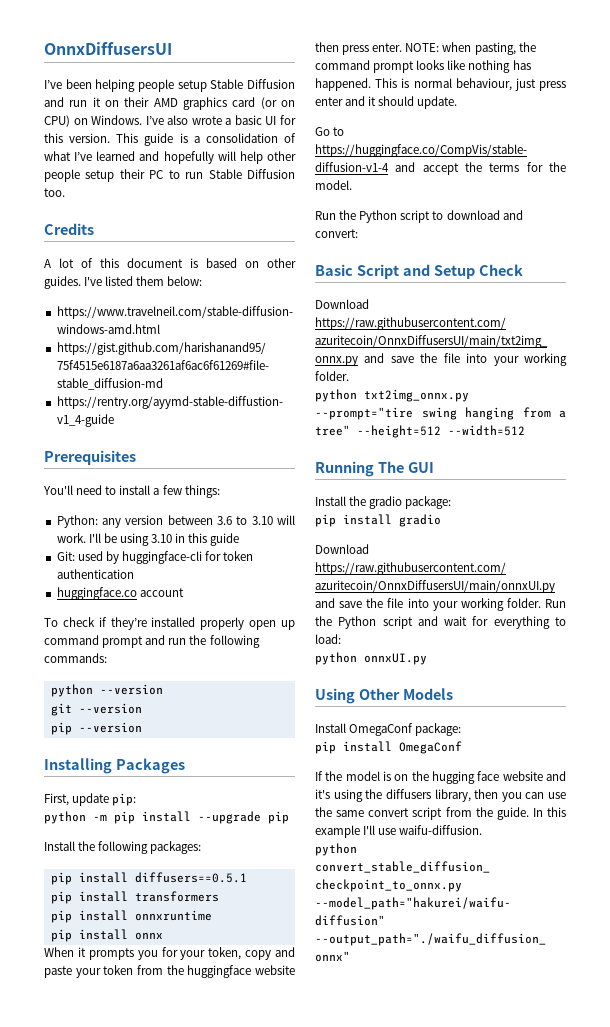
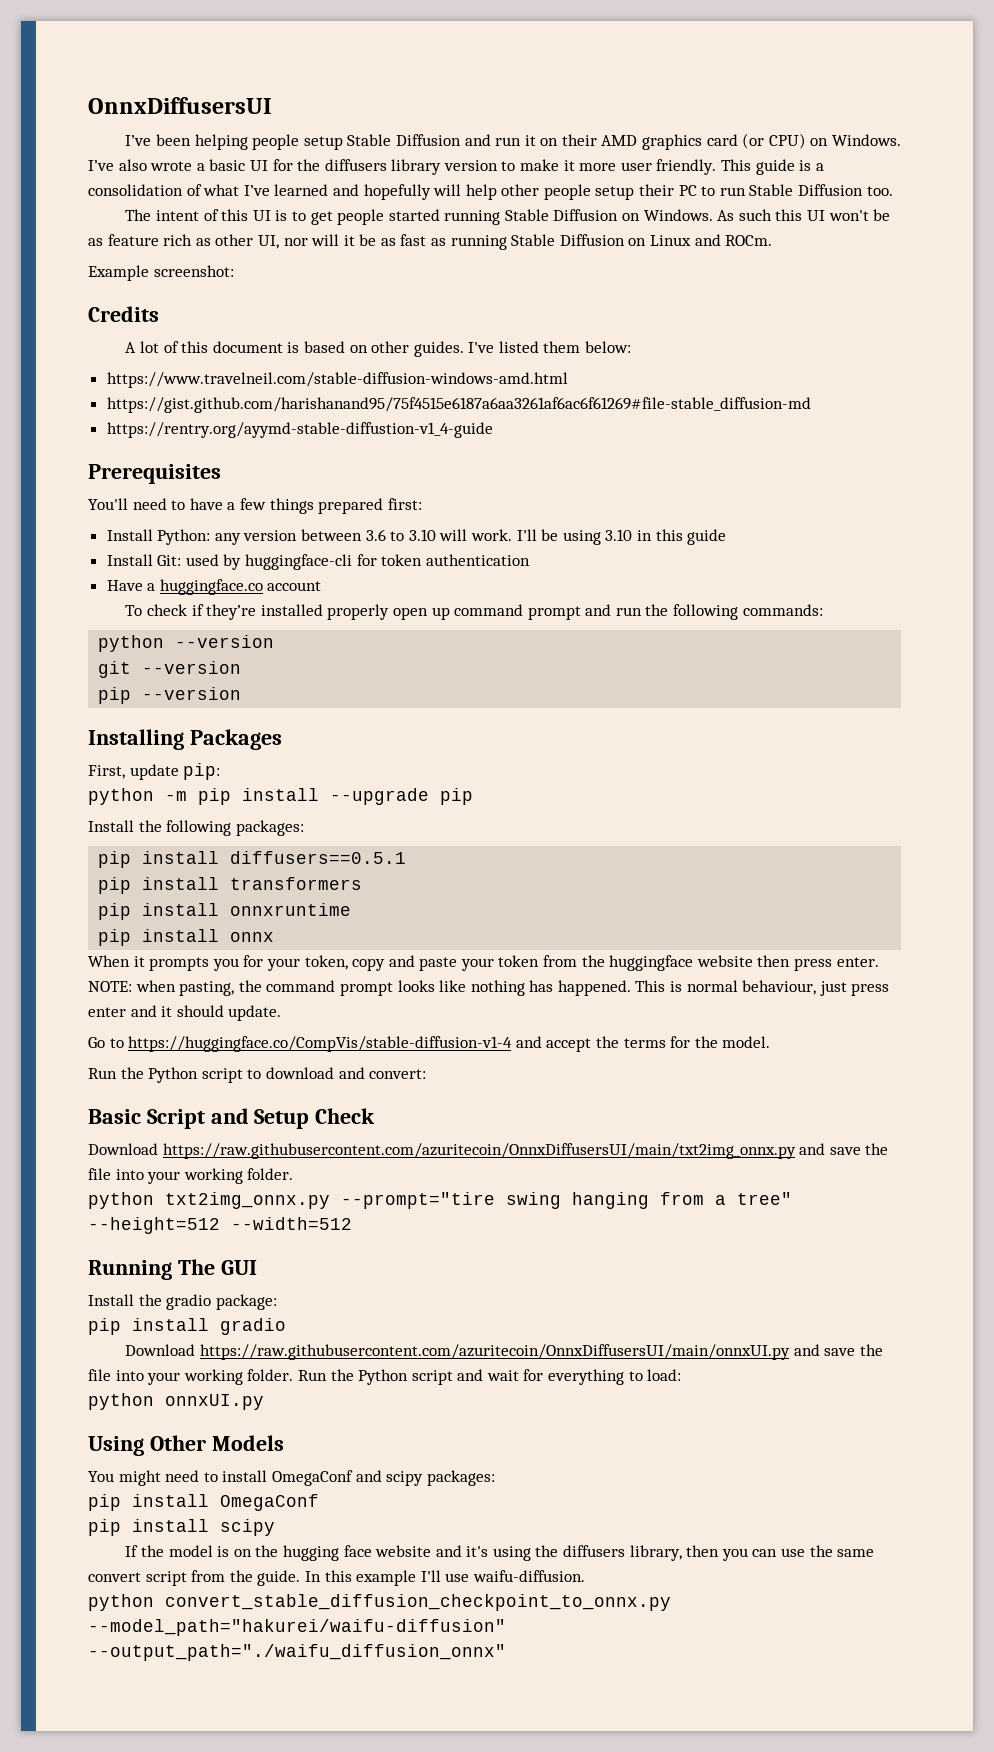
[281,100,295,107] on -> (765, 141) none
[44,133,111,143] this version. -> [297,159,717,175] the diffusers library version to make it more user friendly.
(65, 192) none -> [125,209,891,225] [88,234,773,250] [88,265,234,281] // The intent of this UI is to get people started running Stable Diffusion on Windows. As such this UI won't be as feature rich as other UI, nor will it be as fast as running Stable Diffusion on Linux and ROCm. // Example screenshot:
[119,485,151,495] install -> [189,498,223,510] have
[184,485,220,498] things: // -> [269,498,422,514] [106,529,153,541] things prepared first: // Install
(240, 539) none -> [106,554,153,566] Install
(134, 574) none -> [106,580,156,591] Have a
[315,723,462,736] Install OmegaConf package: -> [88,1470,495,1486] You might need to install OmegaConf and scipy packages:
(462, 747) none -> [88,1519,275,1536] // pip install scipy

